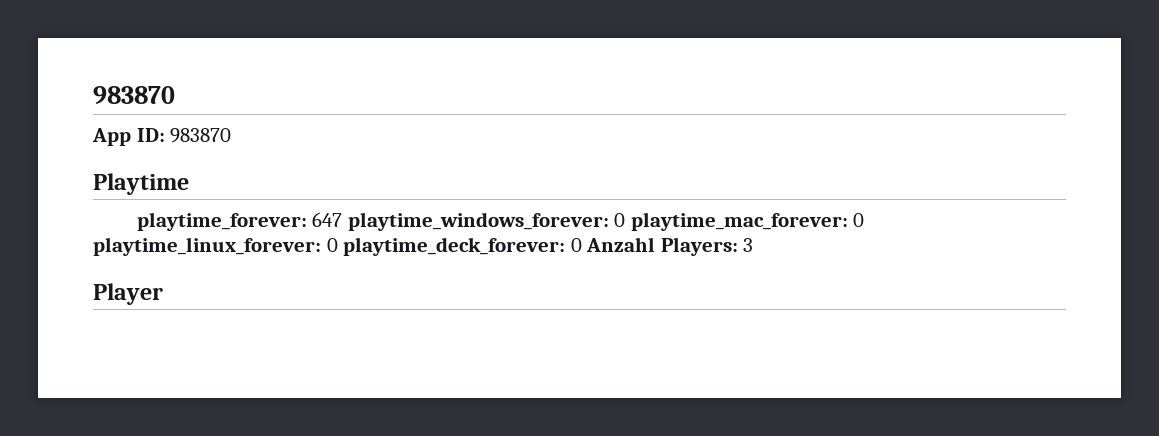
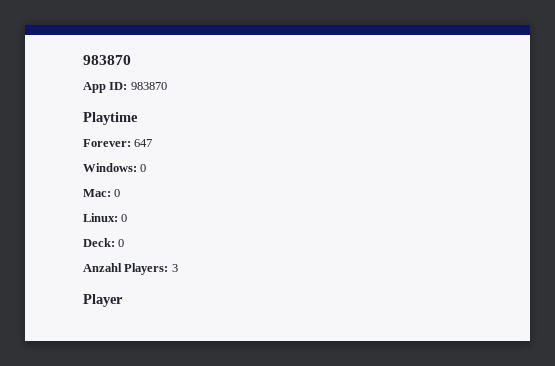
[136,212,307,231] playtime_forever: -> [83,139,131,147] Forever:
[347,212,865,231] [93,237,582,256] playtime_windows_forever: 0 playtime_mac_forever: 0 playtime_linux_forever: 0 playtime_deck_forever: 0 -> [83,163,147,172] [83,189,121,197] [83,213,128,222] [83,238,125,247] // Windows: 0 // Mac: 0 // Linux: 0 // Deck: 0 //

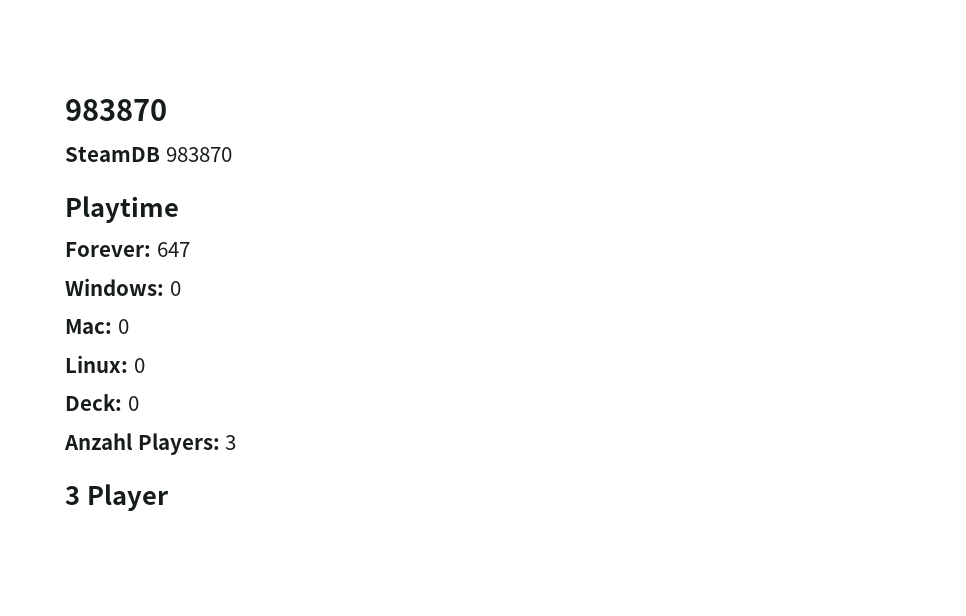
[83,55,131,65] [83,82,128,93] 983870 // App ID: -> [65,99,167,121] [65,146,160,162] 983870 // SteamDB
(178, 268) none -> [65,486,80,505] 3

